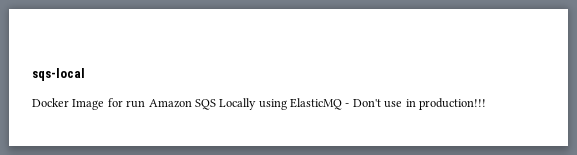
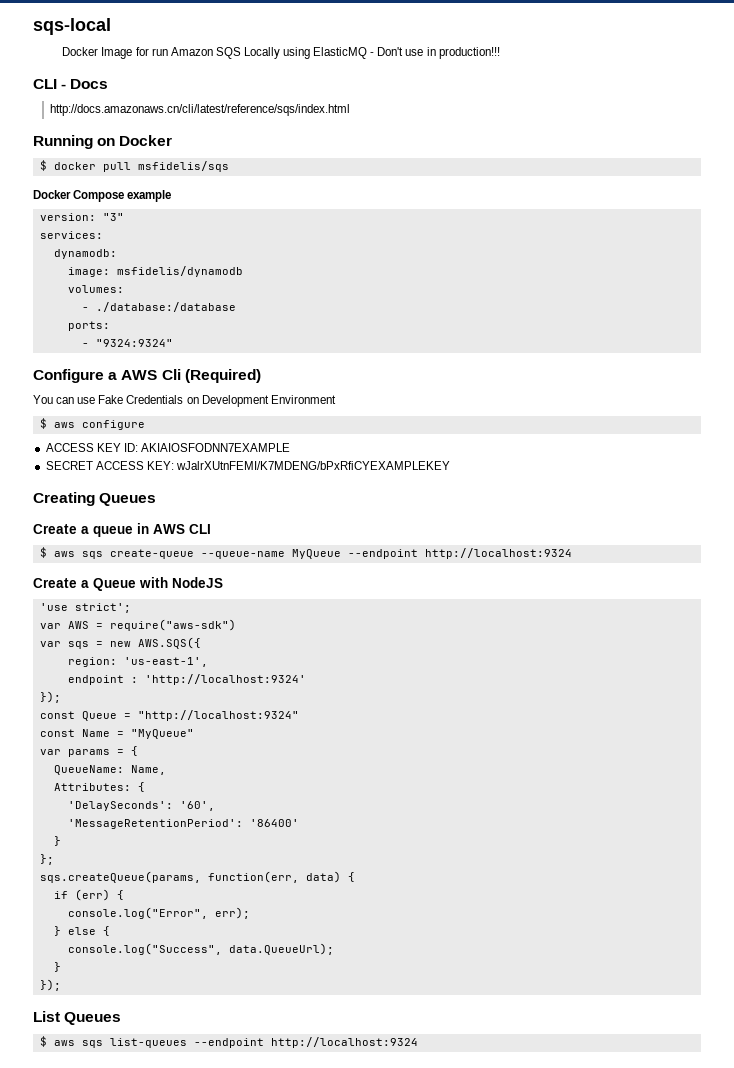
(486, 104) none -> [33,79,109,89] [49,104,350,116] [33,135,173,149] [39,160,229,172] [33,190,172,202] [39,213,124,221] [39,231,103,239] [53,249,117,259] [67,266,243,277] [67,285,124,293] [81,302,236,312] [67,321,110,331] [81,339,173,347] [33,369,261,383] [33,395,336,407] [39,418,145,430] [45,443,290,452] [45,461,450,470] [33,492,157,506] [33,523,211,537] [39,547,572,559] [33,577,223,591] [39,603,131,613] [39,619,236,631] [39,637,201,649] [67,657,208,667] [67,674,306,685] [39,691,61,703] [39,710,299,721] [39,729,194,739] [39,746,138,757] [53,765,166,775] [53,782,145,792] [67,801,215,811] [67,819,299,829] [53,836,61,846] [39,854,54,865] [39,871,355,883] [53,889,124,901] [67,907,250,919] [53,926,110,936] [67,943,334,955] [53,962,61,972] [39,979,61,991] [33,1011,122,1025] [39,1036,418,1048] // CLI - Docs // http://docs.amazonaws.cn/cli/latest/reference/sqs/index.html // Running on Docker // $ docker pull msfidelis/sqs // Docker Compose example // version: "3" // services: // dynamodb: // image: msfidelis/dynamodb // volumes: // - ./database:/database // ports: // - "9324:9324" // Configure a AWS Cli (Required) // You can use Fake Credentials on Development Environment // $ aws configure // ACCESS KEY ID: AKIAIOSFODNN7EXAMPLE // SECRET ACCESS KEY: wJalrXUtnFEMI/K7MDENG/bPxRfiCYEXAMPLEKEY // Creating Queues // Create a queue in AWS CLI // $ aws sqs create-queue --queue-name MyQueue --endpoint http://localhost:9324 // Create a Queue with NodeJS // 'use strict'; // var AWS = require("aws-sdk") // var sqs = new AWS.SQS({ // region: 'us-east-1', // endpoint : 'http://localhost:9324' // }); // const Queue = "http://localhost:9324" // const Name = "MyQueue" // var params = { // QueueName: Name, // Attributes: { // 'DelaySeconds': '60', // 'MessageRetentionPeriod': '86400' // } // }; // sqs.createQueue(params, function(err, data) { // if (err) { // console.log("Error", err); // } else { // console.log("Success", data.QueueUrl); // } // }); // List Queues // $ aws sqs list-queues --endpoint http://localhost:9324

